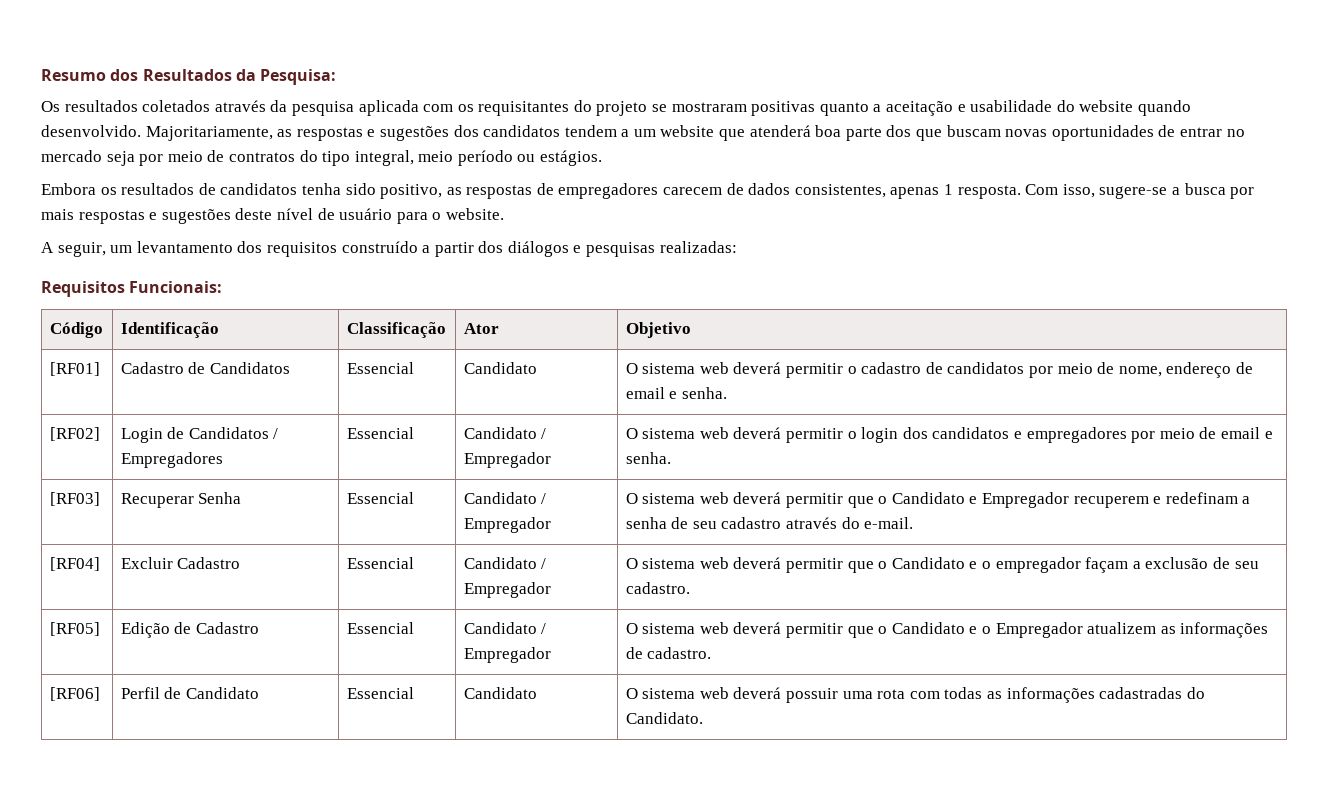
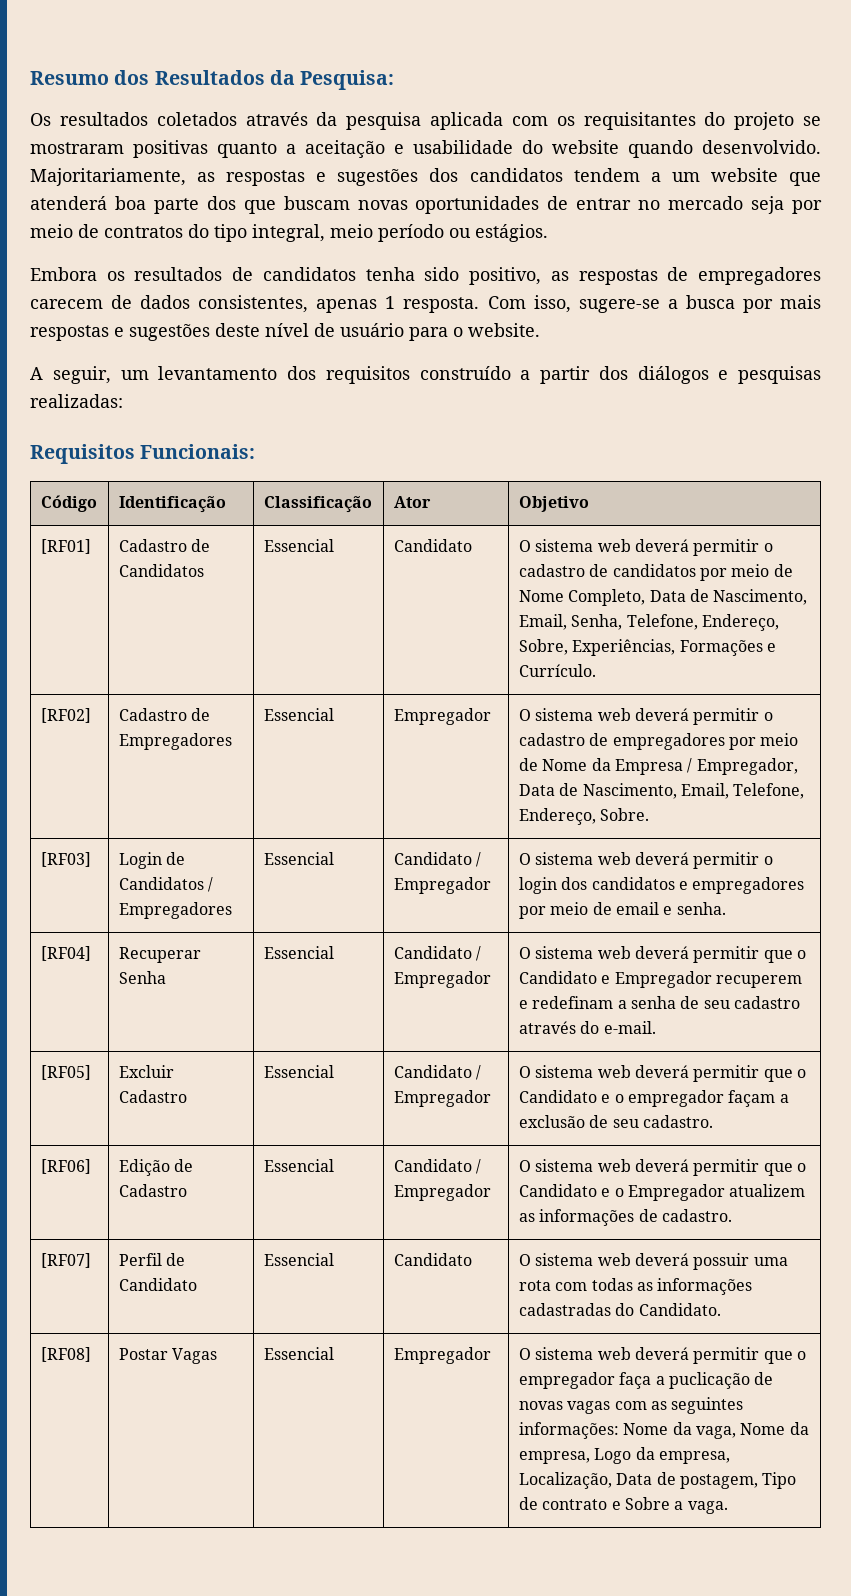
[1118,362,1253,378] [625,387,727,399] [49,427,100,441] nome, endereço de email e senha. // [RF02] -> [518,589,808,606] [518,614,779,631] [518,639,776,656] [518,664,596,677] [40,708,91,723] [118,708,211,721] [118,733,232,750] [263,708,334,721] [393,708,491,725] [518,708,773,725] [518,733,799,750] [518,758,798,775] [518,783,805,799] [518,808,650,825] [40,852,91,867] Nome Completo, Data de Nascimento, Email, Senha, Telefone, Endereço, Sobre, Experiências, Formações e Currículo. // [RF02] | Cadastro de Empregadores | Essencial | Empregador | O sistema web deverá permitir o cadastro de empregadores por meio de Nome da Empresa / Empregador, Data de Nascimento, Email, Telefone, Endereço, Sobre. // [RF03]
[49,492,100,506] [RF03] -> [40,946,91,961] [RF04]
[49,557,100,571] [RF04] -> [40,1065,91,1080] [RF05]
[49,622,100,636] [RF05] -> [40,1159,91,1174] [RF06]
[49,687,100,701] [RF06] -> [40,1253,91,1268] [RF07]
(703, 718) none -> [40,1347,91,1362] [118,1348,218,1364] [263,1347,334,1360] [393,1347,491,1364] [518,1347,806,1364] [518,1372,774,1389] [518,1397,744,1414] [518,1422,809,1439] [518,1447,730,1464] [518,1472,797,1489] [518,1497,728,1514] // [RF08] | Postar Vagas | Essencial | Empregador | O sistema web deverá permitir que o empregador faça a puclicação de novas vagas com as seguintes informações: Nome da vaga, Nome da empresa, Logo da empresa, Localização, Data de postagem, Tipo de contrato e Sobre a vaga.

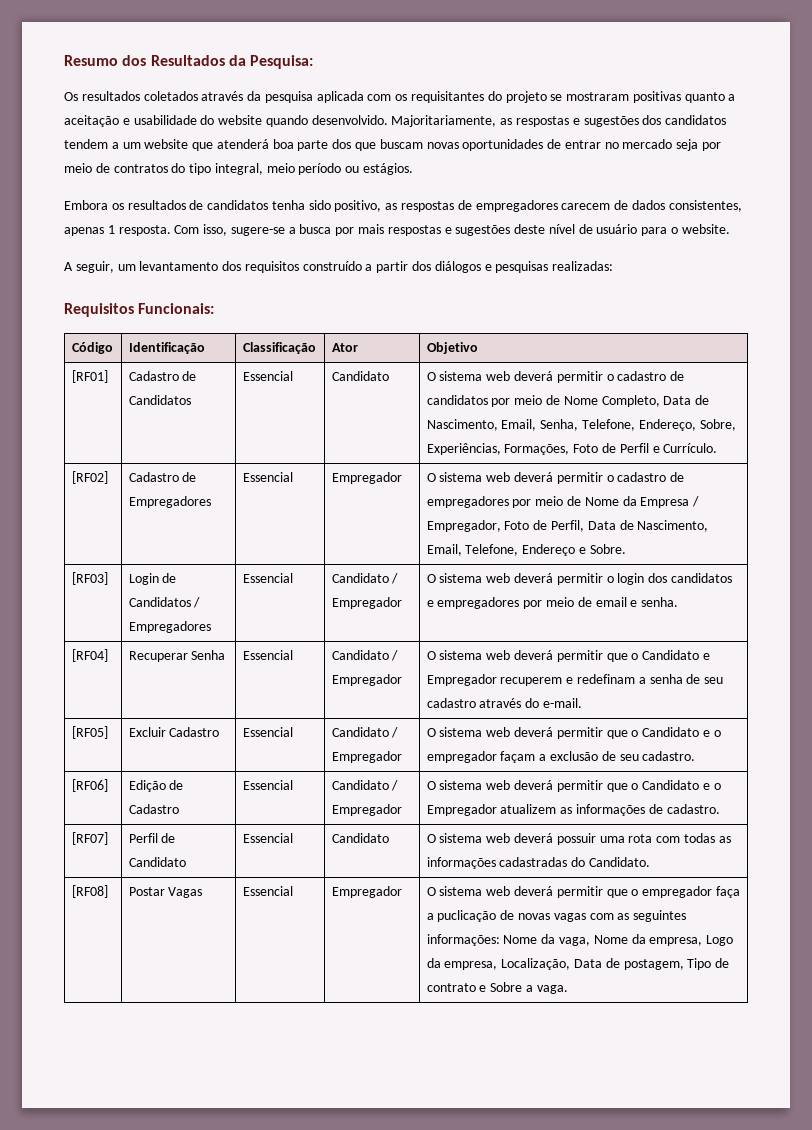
[679,640,763,656] Formações -> [504,443,649,455] Formações, Foto de Perfil
(798, 766) none -> [504,520,585,532] Foto de Perfil,
[518,808,596,825] Endereço, -> [522,544,587,556] Endereço e

